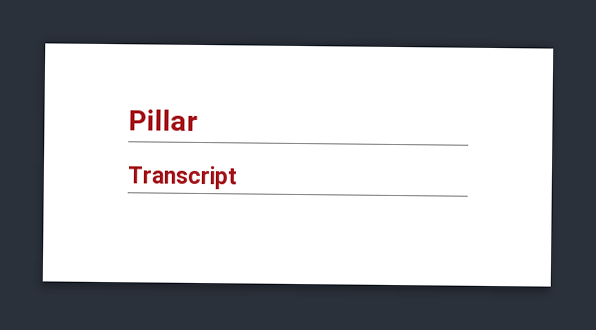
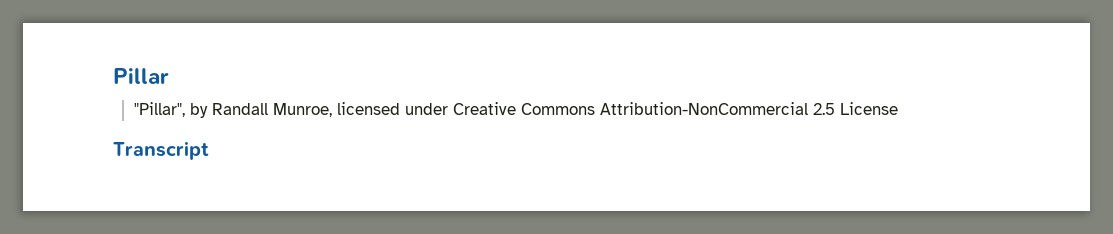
(198, 120) none -> [133,102,898,118] // "Pillar", by Randall Munroe, licensed under Creative Commons Attribution-NonCommercial 2.5 License

